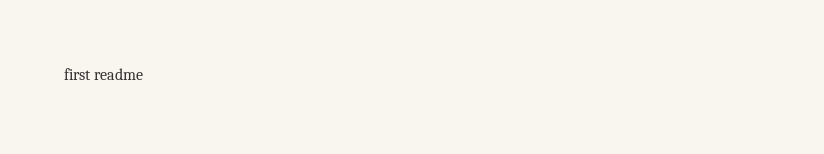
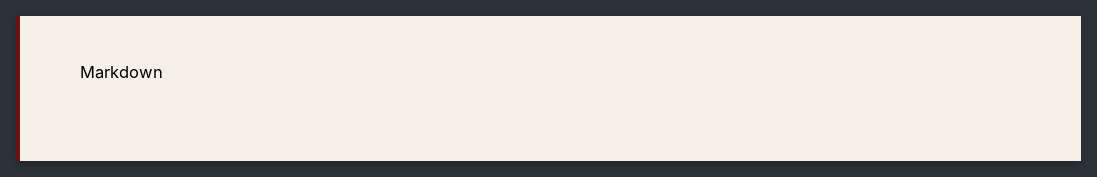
[64,68,144,80] first readme -> [80,66,163,79] Markdown

